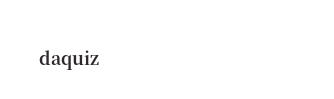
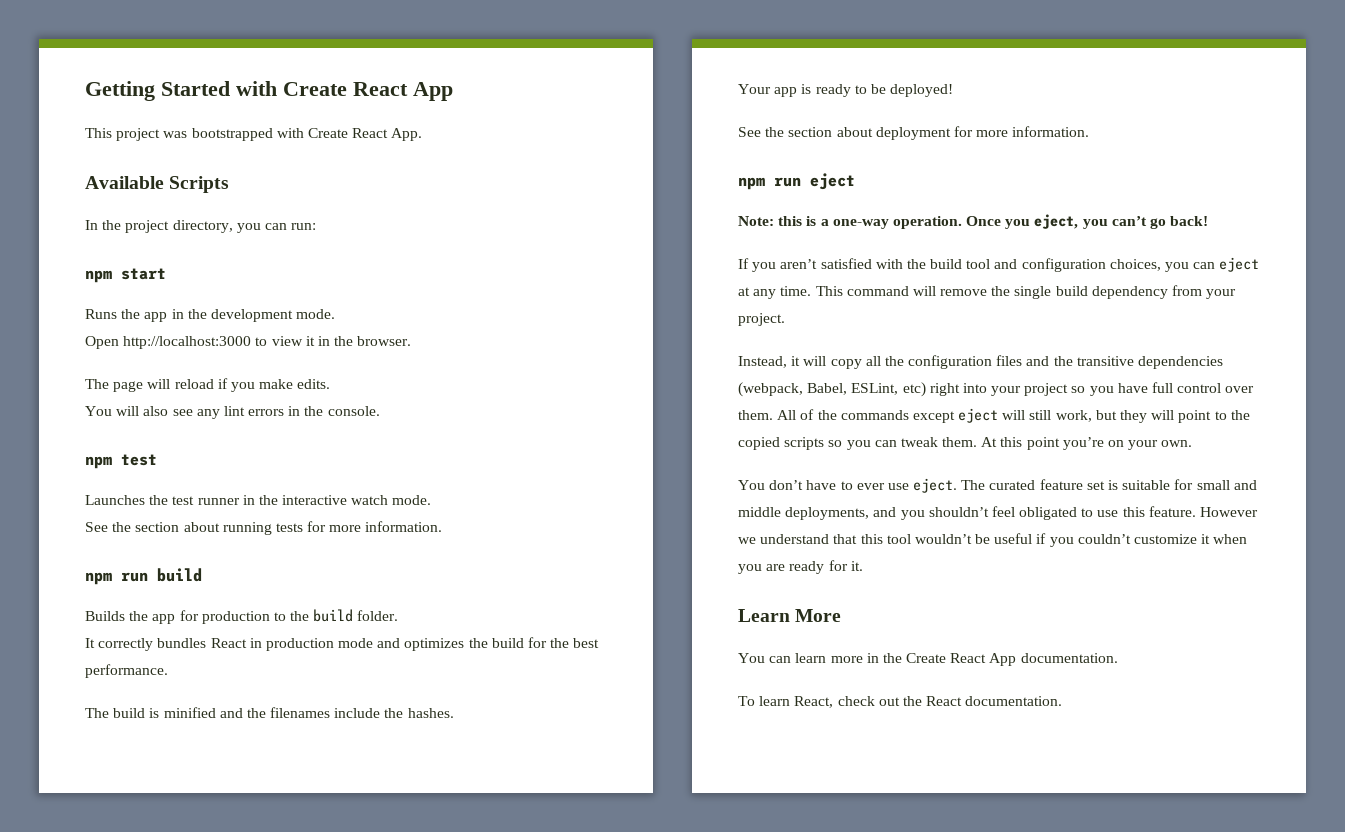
[39,50,99,70] daquiz -> [85,81,453,101] [85,128,423,141] [85,176,230,193] [85,220,317,233] [85,268,166,283] [85,309,336,322] [85,336,412,349] [85,378,331,392] [85,406,380,419] [85,454,157,469] [85,495,432,505] [85,521,443,535] [85,568,202,585] [85,609,399,624] [85,637,600,651] [85,664,168,678] [85,707,454,718] [738,84,954,97] [738,126,1090,140] [738,173,855,190] [738,214,1209,229] [738,257,1260,272] [738,285,1237,299] [738,313,785,326] [738,355,1224,369] [738,382,1255,397] [738,408,1250,423] [738,437,1193,450] [738,478,1257,493] [738,506,1259,520] [738,533,1248,547] [738,560,863,574] [738,609,842,622] [738,653,1118,666] [738,696,1063,708] Getting Started with Create React App // This project was bootstrapped with Create React App. // Available Scripts // In the project directory, you can run: // npm start // Runs the app in the development mode. // Open http://localhost:3000 to view it in the browser. // The page will reload if you make edits. // You will also see any lint errors in the console. // npm test // Launches the test runner in the interactive watch mode. // See the section about running tests for more information. // npm run build // Builds the app for production to the build folder. // It correctly bundles React in production mode and optimizes the build for the best performance. // The build is minified and the filenames include the hashes. // Your app is ready to be deployed! // See the section about deployment for more information. // npm run eject // Note: this is a one-way operation. Once you eject, you can’t go back! // If you aren’t satisfied with the build tool and configuration choices, you can eject at any time. This command will remove the single build dependency from your project. // Instead, it will copy all the configuration files and the transitive dependencies (webpack, Babel, ESLint, etc) right into your project so you have full control over them. All of the commands except eject will still work, but they will point to the copied scripts so you can tweak them. At this point you’re on your own. // You don’t have to ever use eject. The curated feature set is suitable for small and middle deployments, and you shouldn’t feel obligated to use this feature. However we understand that this tool wouldn’t be useful if you couldn’t customize it when you are ready for it. // Learn More // You can learn more in the Create React App documentation. // To learn React, check out the React documentation.

